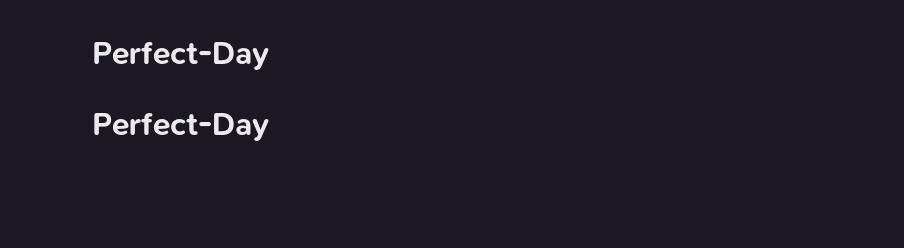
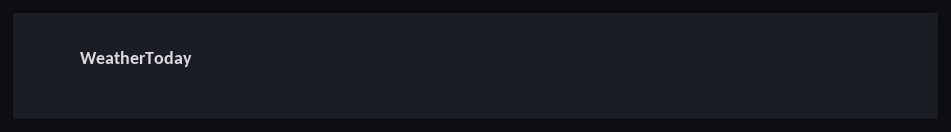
[92,41,269,70] [92,112,269,141] Perfect-Day // Perfect-Day -> [80,51,192,67] WeatherToday

